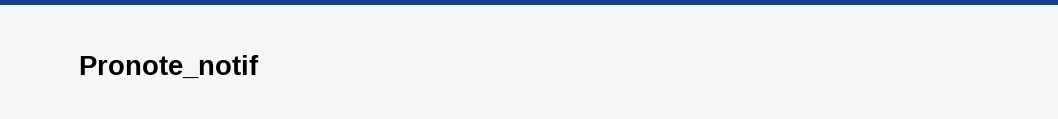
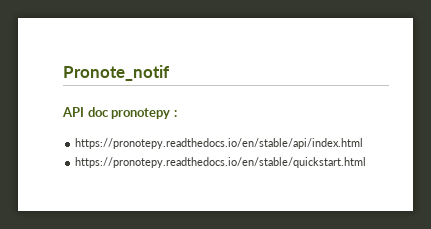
(259, 67) none -> [62,107,177,119] [75,138,364,149] [75,157,367,168] // API doc pronotepy : // https://pronotepy.readthedocs.io/en/stable/api/index.html // https://pronotepy.readthedocs.io/en/stable/quickstart.html

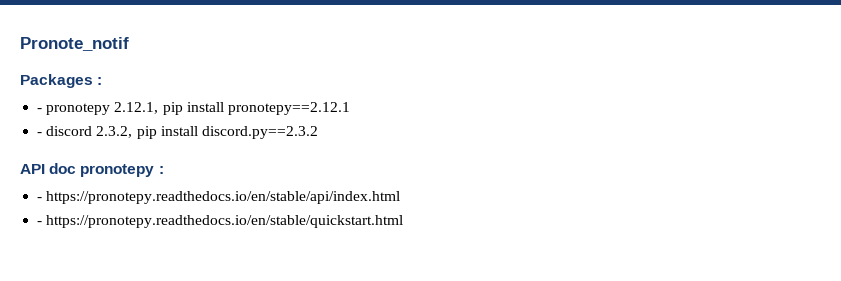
(170, 73) none -> [20,74,103,88] [37,102,350,115] [37,126,318,139] // Packages : // - pronotepy 2.12.1, pip install pronotepy==2.12.1 // - discord 2.3.2, pip install discord.py==2.3.2
(177, 113) none -> [37,197,43,201] -
(364, 143) none -> [37,221,43,225] -

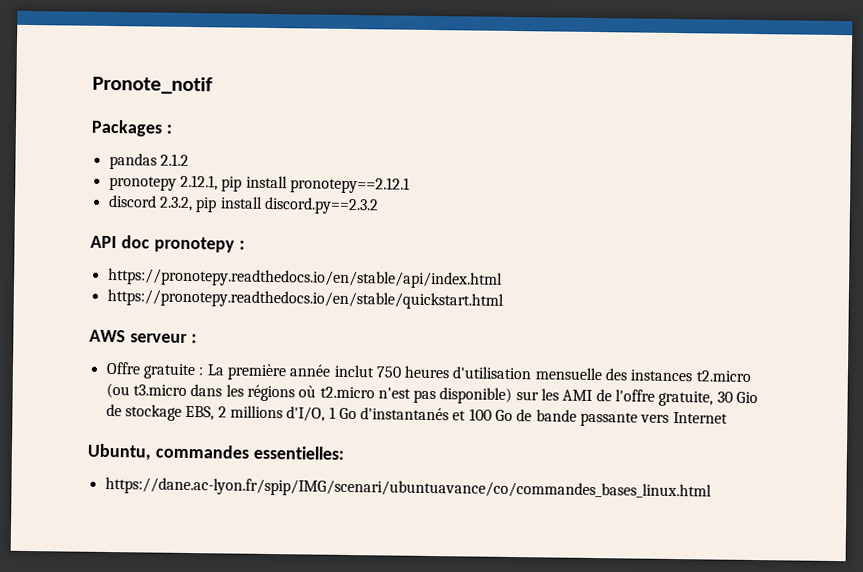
[37,108,43,112] - -> [108,152,189,170] pandas 2.1.2 //
[37,132,43,136] - -> (410, 185) none
[37,197,43,201] - -> (245, 245) none
[37,221,43,225] - -> (503, 278) none
(404, 221) none -> [89,329,197,344] [105,361,751,382] [105,382,759,407] [105,403,728,427] [87,443,344,461] [104,476,712,501] // AWS serveur : // Offre gratuite : La première année inclut 750 heures d'utilisation mensuelle des instances t2.micro (ou t3.micro dans les régions où t2.micro n'est pas disponible) sur les AMI de l'offre gratuite, 30 Gio de stockage EBS, 2 millions d'I/O, 1 Go d'instantanés et 100 Go de bande passante vers Internet // Ubuntu, commandes essentielles: // https://dane.ac-lyon.fr/spip/IMG/scenari/ubuntuavance/co/commandes_bases_linux.html

